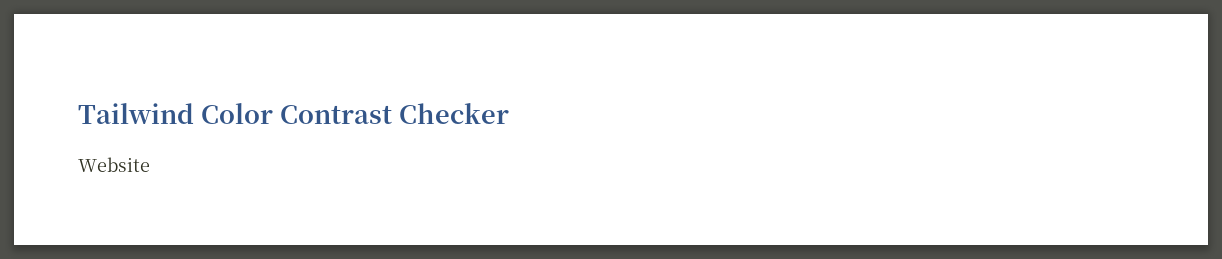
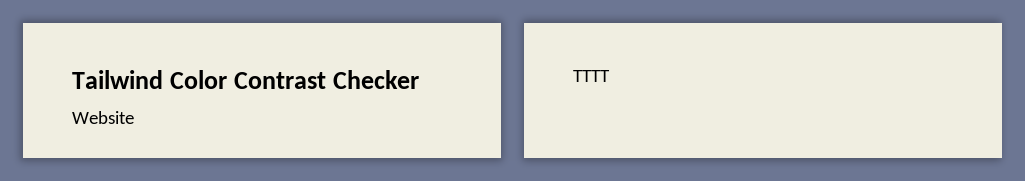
(150, 164) none -> [573,70,610,82] // TTTT

